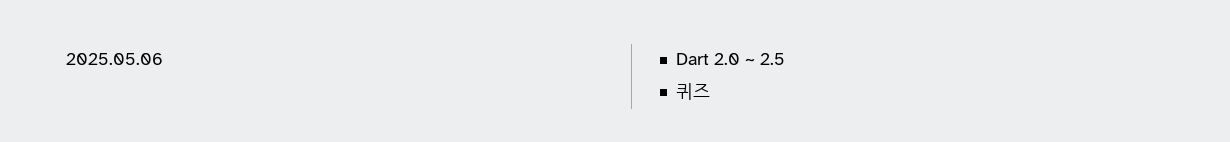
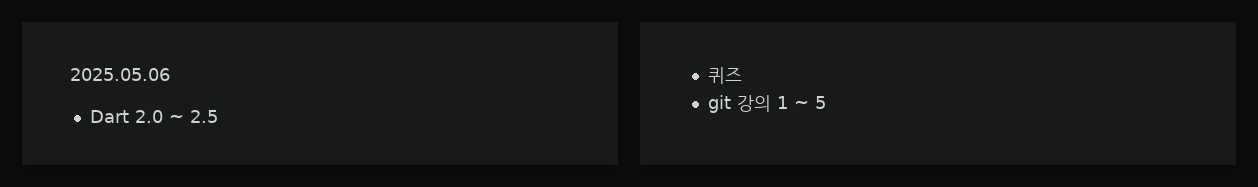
(710, 91) none -> [707,95,826,113] // git 강의 1 ~ 5

